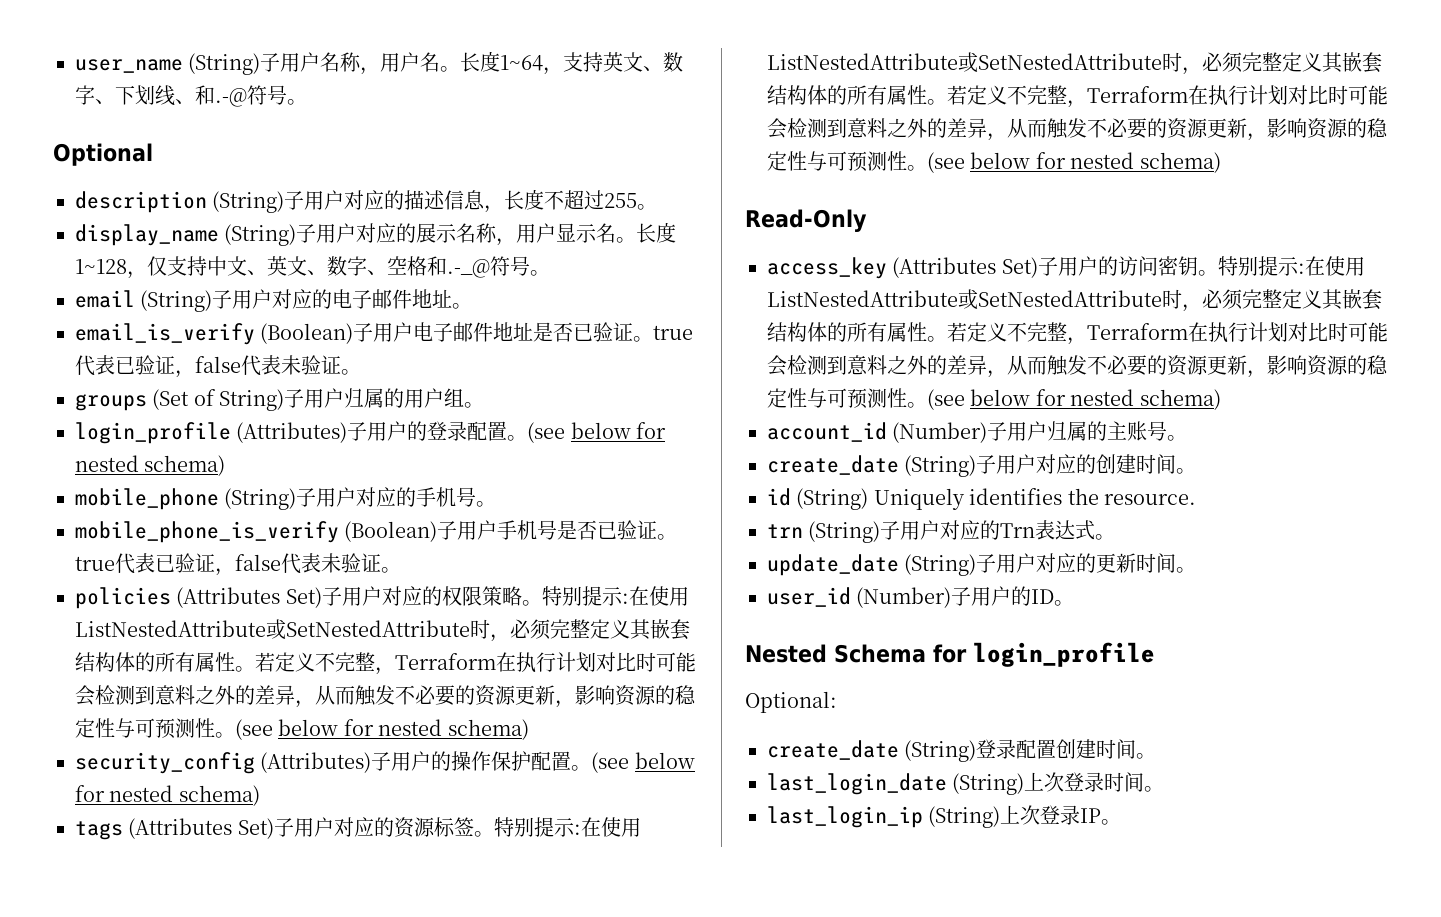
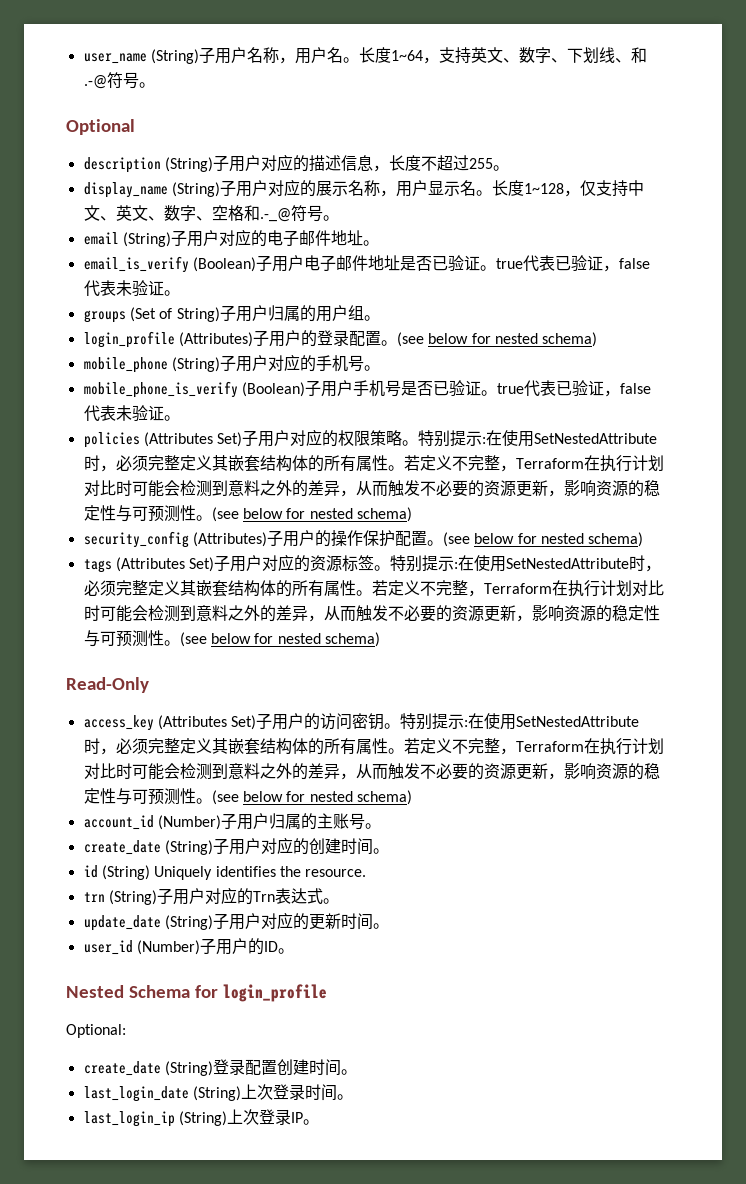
[75,619,286,640] ListNestedAttribute或 -> (535, 439) none
[767,52,978,73] ListNestedAttribute或 -> (507, 564) none
[767,289,978,310] ListNestedAttribute或 -> (517, 722) none

